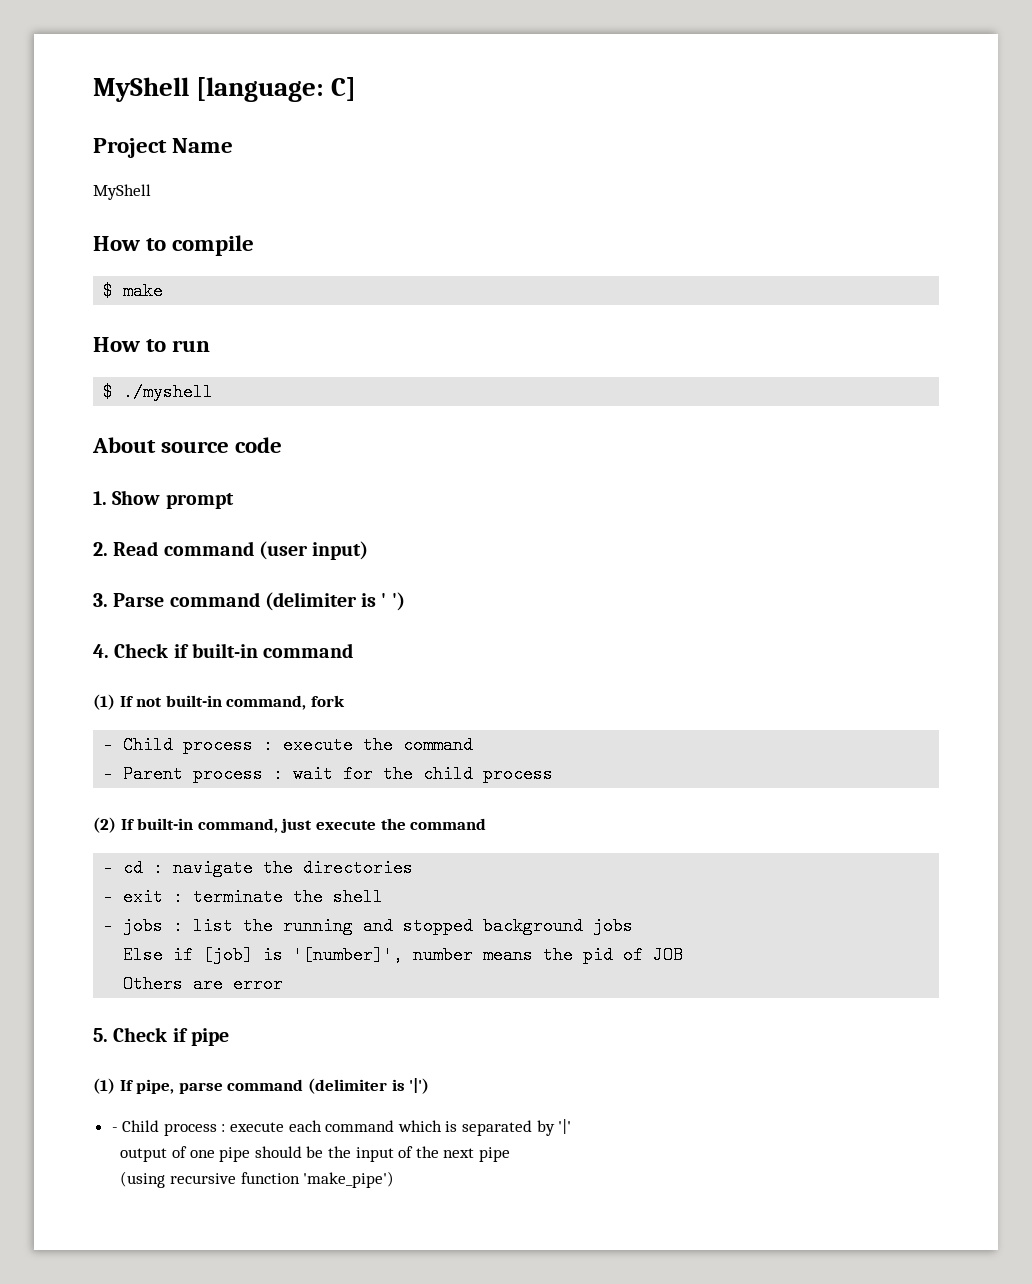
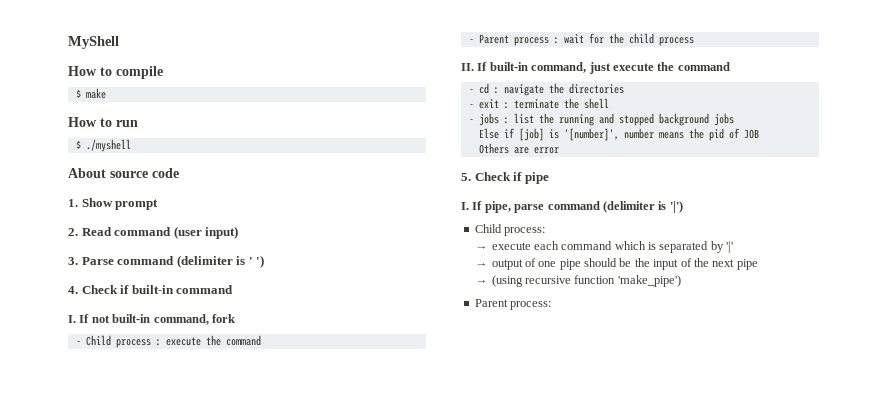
[93,77,357,102] [93,138,234,158] [93,184,151,200] MyShell [language: C] // Project Name // MyShell -> [68,36,119,49] MyShell
[93,694,115,710] (1) -> [68,315,76,323] I.
[93,817,116,833] (2) -> [461,63,474,71] II.
[93,1078,115,1094] (1) -> [461,202,469,210] I.
[111,1120,226,1136] - Child process : -> [474,224,546,236] [475,246,489,250] Child process: // →
(572, 1126) none -> [475,263,489,267] →
(510, 1154) none -> [475,280,489,284] →
(395, 1179) none -> [474,299,552,310] // Parent process:

